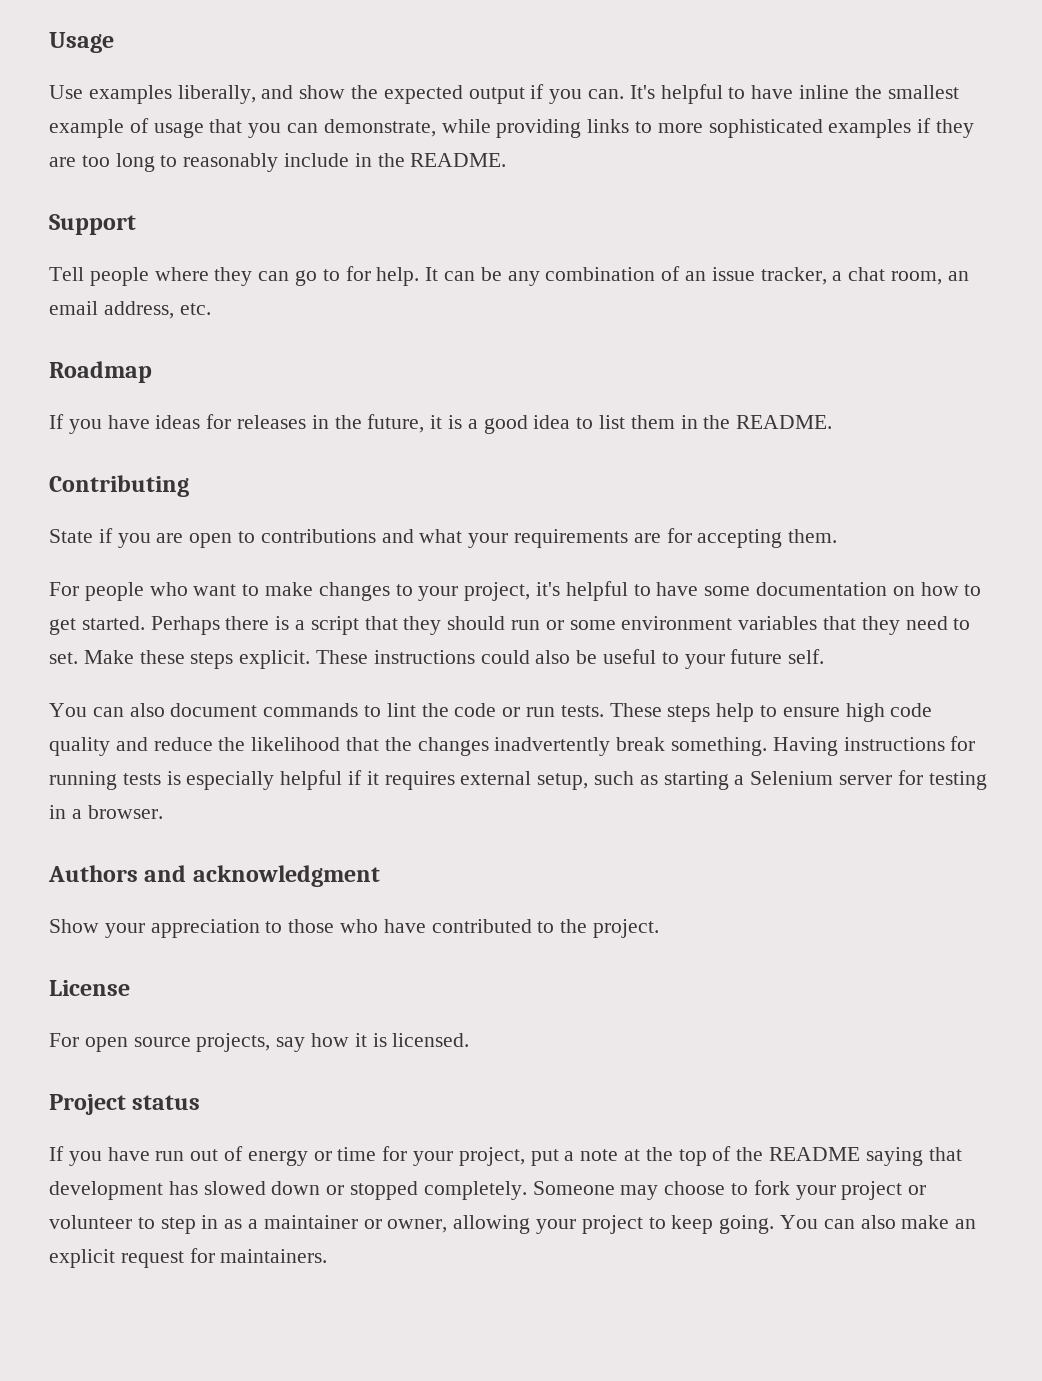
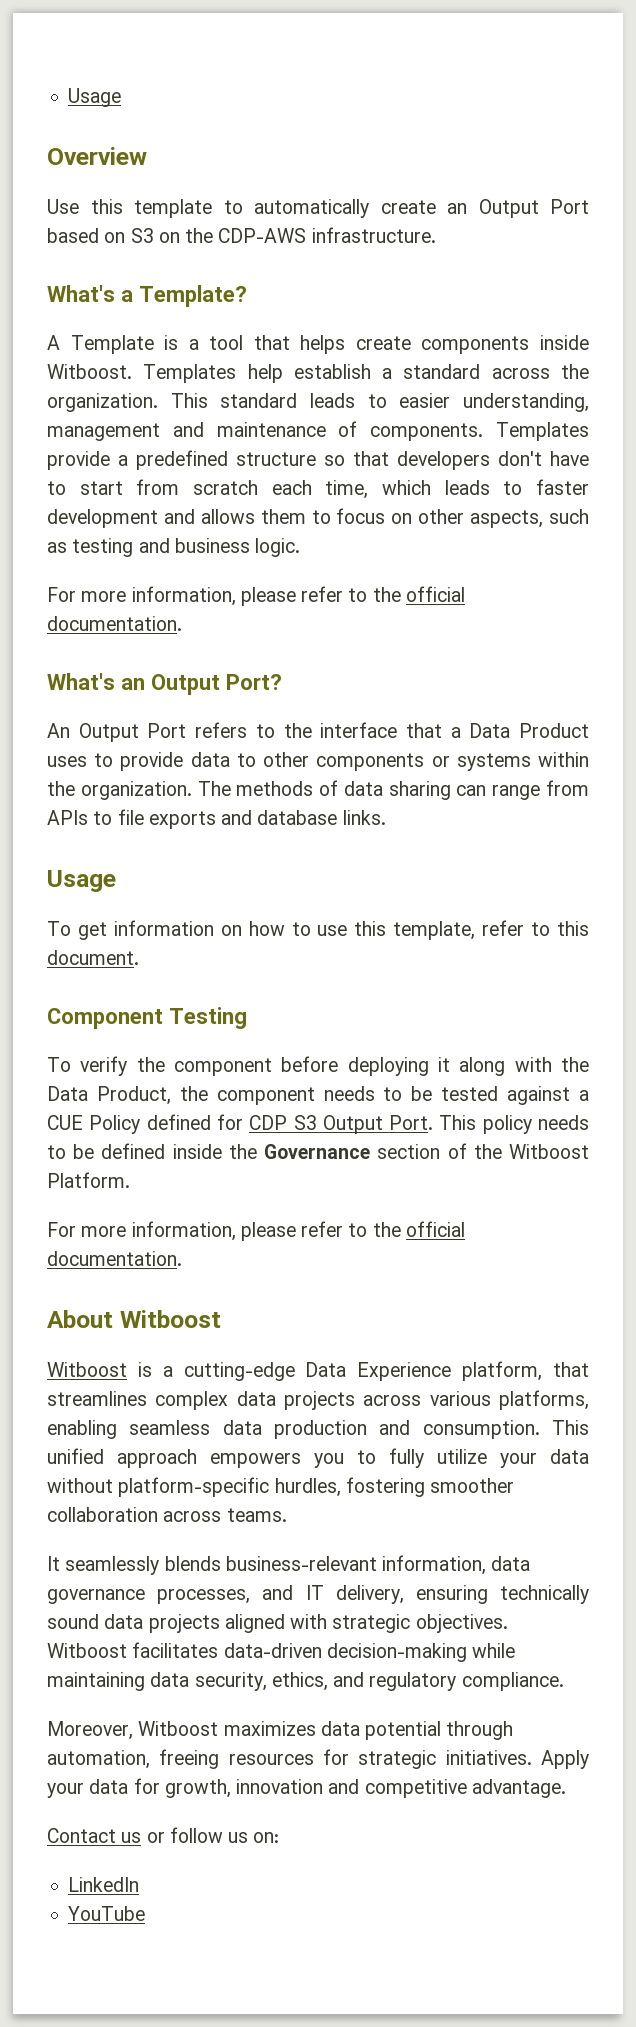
[49,32,114,53] Usage -> [68,88,122,107] [47,147,147,165] Usage // Overview
[88,84,959,104] [49,118,975,138] [49,153,507,172] [49,214,136,235] [49,266,969,286] [49,301,211,319] [49,361,152,383] [49,414,833,434] [49,475,189,497] [49,528,838,548] [49,581,982,601] [49,616,971,635] [49,649,825,669] [49,703,933,722] [49,736,976,756] [49,770,987,790] [49,805,163,819] [48,865,380,887] [49,919,660,938] [49,980,130,996] [49,1033,470,1052] [49,1094,201,1115] [49,1146,962,1166] [49,1180,927,1200] [49,1215,977,1234] [49,1248,328,1268] examples liberally, and show the expected output if you can. It's helpful to have inline the smallest example of usage that you can demonstrate, while providing links to more sophisticated examples if they are too long to reasonably include in the README. // Support // Tell people where they can go to for help. It can be any combination of an issue tracker, a chat room, an email address, etc. // Roadmap // If you have ideas for releases in the future, it is a good idea to list them in the README. // Contributing // State if you are open to contributions and what your requirements are for accepting them. // For people who want to make changes to your project, it's helpful to have some documentation on how to get started. Perhaps there is a script that they should run or some environment variables that they need to set. Make these steps explicit. These instructions could also be useful to your future self. // You can also document commands to lint the code or run tests. These steps help to ensure high code quality and reduce the likelihood that the changes inadvertently break something. Having instructions for running tests is especially helpful if it requires external setup, such as starting a Selenium server for testing in a browser. // Authors and acknowledgment // Show your appreciation to those who have contributed to the project. // License // For open source projects, say how it is licensed. // Project status // If you have run out of energy or time for your project, put a note at the top of the README saying that development has slowed down or stopped completely. Someone may choose to fork your project or volunteer to step in as a maintainer or owner, allowing your project to keep going. You can also make an explicit request for maintainers. -> [90,199,589,218] [47,227,436,243] [47,285,247,307] [47,335,589,354] [47,364,589,383] [47,393,590,412] [47,421,589,441] [47,450,589,470] [47,479,589,499] [47,508,590,528] [47,538,301,557] [47,586,465,606] [47,616,182,631] [47,673,282,695] [47,722,589,742] [47,752,589,771] [47,780,589,800] [47,809,386,829] [47,870,116,892] [47,920,590,940] [47,950,139,965] [47,1007,247,1029] [47,1056,589,1076] [47,1086,590,1105] [47,1114,590,1134] [47,1143,589,1159] [47,1172,130,1188] [47,1221,465,1241] [47,1251,182,1266] [47,1310,221,1328] [47,1361,589,1381] [47,1390,589,1410] [47,1420,589,1439] [47,1448,589,1468] [47,1477,515,1497] [47,1507,287,1522] [47,1555,531,1575] [47,1585,589,1604] [47,1614,508,1633] [47,1642,516,1662] [47,1672,564,1691] [47,1721,514,1740] [47,1749,589,1769] [47,1778,566,1798] [47,1827,280,1843] [68,1877,140,1892] [68,1906,146,1921] this template to automatically create an Output Port based on S3 on the CDP-AWS infrastructure. // What's a Template? // A Template is a tool that helps create components inside Witboost. Templates help establish a standard across the organization. This standard leads to easier understanding, management and maintenance of components. Templates provide a predefined structure so that developers don't have to start from scratch each time, which leads to faster development and allows them to focus on other aspects, such as testing and business logic. // For more information, please refer to the official documentation. // What's an Output Port? // An Output Port refers to the interface that a Data Product uses to provide data to other components or systems within the organization. The methods of data sharing can range from APIs to file exports and database links. // Usage // To get information on how to use this template, refer to this document. // Component Testing // To verify the component before deploying it along with the Data Product, the component needs to be tested against a CUE Policy defined for CDP S3 Output Port. This policy needs to be defined inside the Governance section of the Witboost Platform. // For more information, please refer to the official documentation. // About Witboost // Witboost is a cutting-edge Data Experience platform, that streamlines complex data projects across various platforms, enabling seamless data production and consumption. This unified approach empowers you to fully utilize your data without platform-specific hurdles, fostering smoother collaboration across teams. // It seamlessly blends business-relevant information, data governance processes, and IT delivery, ensuring technically sound data projects aligned with strategic objectives. Witboost facilitates data-driven decision-making while maintaining data security, ethics, and regulatory compliance. // Moreover, Witboost maximizes data potential through automation, freeing resources for strategic initiatives. Apply your data for growth, innovation and competitive advantage. // Contact us or follow us on: // LinkedIn // YouTube

